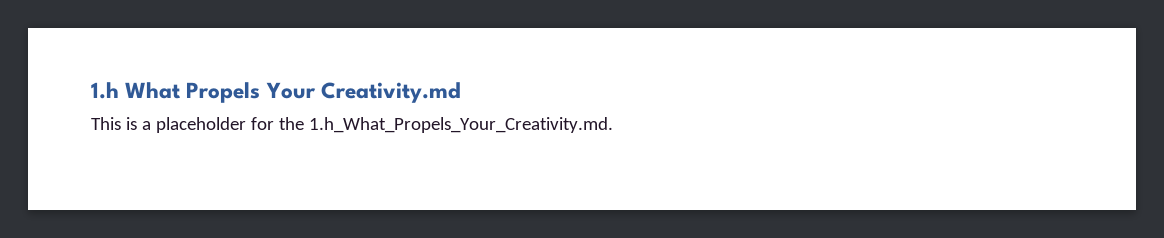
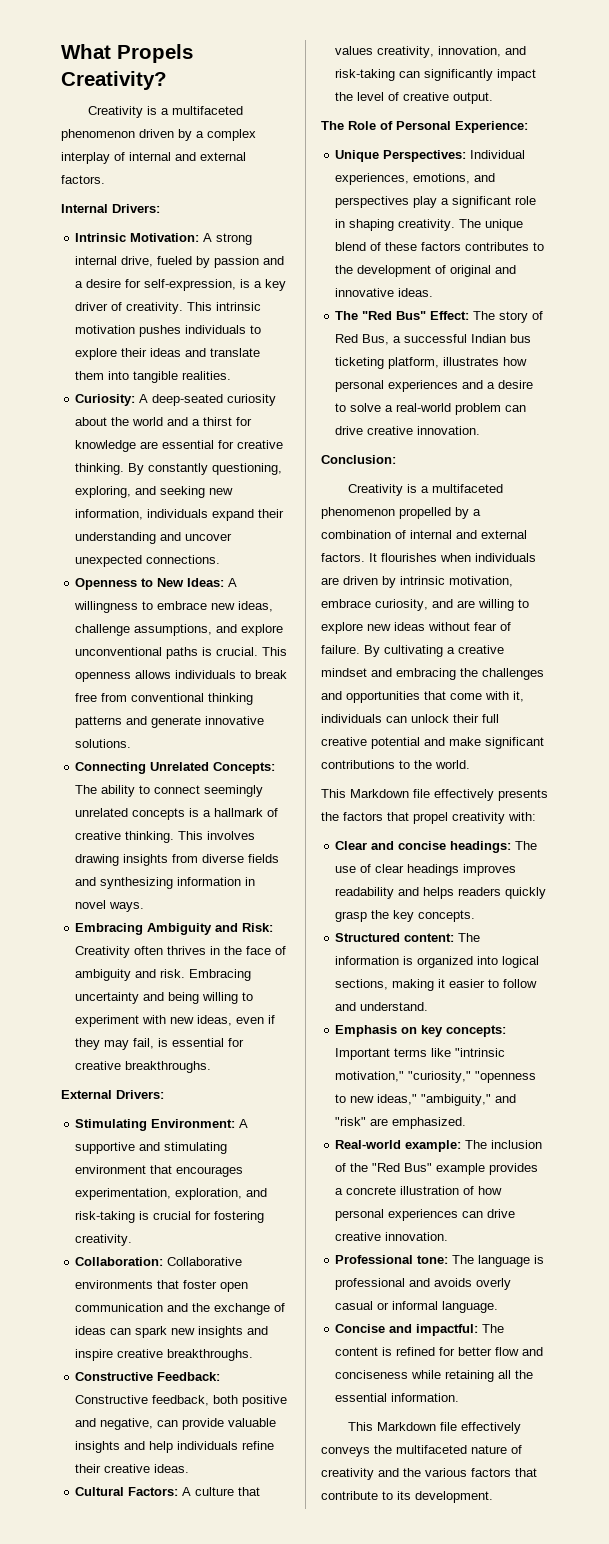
[91,82,119,99] 1.h -> (61, 51) none
[265,82,461,103] [91,117,613,133] Your Creativity.md // This is a placeholder for the 1.h_What_Propels_Your_Creativity.md. -> [61,71,167,90] [88,106,244,118] [61,129,256,141] [61,152,246,164] [61,175,105,184] [61,204,160,213] [75,233,253,245] [75,256,285,268] [75,279,287,291] [75,302,262,314] [75,325,262,337] [75,348,261,360] [75,371,232,383] [75,394,277,406] [75,417,253,426] [75,440,284,452] [75,463,283,475] [75,486,234,498] [75,509,285,521] [75,532,233,544] [75,555,221,567] [75,578,238,590] [74,601,274,613] [75,624,284,636] [75,647,288,659] [75,670,288,682] [75,693,254,705] [75,716,265,728] [75,739,132,748] [75,762,276,774] [75,785,264,797] [75,808,279,820] [75,831,256,843] [75,854,280,866] [75,877,256,889] [75,900,145,912] [75,923,274,935] [75,946,287,958] [75,969,252,981] [75,992,254,1004] [75,1015,276,1027] [75,1038,245,1050] [75,1061,212,1073] [61,1090,164,1099] [75,1119,249,1131] [75,1142,228,1154] [75,1165,244,1177] [75,1188,268,1200] [75,1211,265,1223] [75,1234,133,1246] [75,1257,243,1266] [75,1280,249,1292] [75,1303,286,1315] [75,1326,269,1338] [75,1349,254,1361] [75,1372,221,1381] [75,1395,288,1407] [75,1418,277,1430] [75,1441,275,1453] [75,1464,190,1473] [75,1487,261,1496] [335,46,527,58] [335,69,537,81] [335,92,494,104] [321,121,528,133] [335,150,526,162] [335,173,496,185] [335,196,537,208] [335,219,524,231] [335,242,545,251] [335,265,517,277] [335,288,434,297] [335,311,544,323] [335,334,532,345] [335,357,528,369] [335,380,534,392] [335,403,527,415] [335,426,481,435] [321,455,396,464] [348,484,504,496] [321,507,481,519] [321,530,527,539] [321,553,536,562] [321,576,513,588] [321,599,529,611] [321,622,511,634] [321,645,504,657] [321,668,544,680] [321,691,524,703] [321,714,499,723] [321,737,544,749] [321,760,470,769] [321,789,548,801] [321,812,536,824] [335,841,538,853] [335,864,517,876] [335,887,547,899] [335,910,476,922] [335,933,481,942] [335,956,540,968] [335,979,538,991] [335,1002,429,1011] [335,1025,507,1037] [335,1048,506,1060] [335,1071,537,1083] [335,1094,517,1106] [335,1117,467,1129] [335,1140,543,1152] [335,1163,539,1175] [335,1186,503,1195] [335,1209,516,1221] [335,1232,449,1241] [335,1255,545,1267] [335,1278,512,1290] [335,1301,499,1313] [335,1324,505,1336] [335,1347,544,1356] [335,1370,534,1382] [335,1393,460,1402] [348,1422,522,1434] [321,1445,522,1457] [321,1468,537,1480] [321,1491,493,1503] Creativity? // Creativity is a multifaceted phenomenon driven by a complex interplay of internal and external factors. // Internal Drivers: // Intrinsic Motivation: A strong internal drive, fueled by passion and a desire for self-expression, is a key driver of creativity. This intrinsic motivation pushes individuals to explore their ideas and translate them into tangible realities. // Curiosity: A deep-seated curiosity about the world and a thirst for knowledge are essential for creative thinking. By constantly questioning, exploring, and seeking new information, individuals expand their understanding and uncover unexpected connections. // Openness to New Ideas: A willingness to embrace new ideas, challenge assumptions, and explore unconventional paths is crucial. This openness allows individuals to break free from conventional thinking patterns and generate innovative solutions. // Connecting Unrelated Concepts: The ability to connect seemingly unrelated concepts is a hallmark of creative thinking. This involves drawing insights from diverse fields and synthesizing information in novel ways. // Embracing Ambiguity and Risk: Creativity often thrives in the face of ambiguity and risk. Embracing uncertainty and being willing to experiment with new ideas, even if they may fail, is essential for creative breakthroughs. // External Drivers: // Stimulating Environment: A supportive and stimulating environment that encourages experimentation, exploration, and risk-taking is crucial for fostering creativity. // Collaboration: Collaborative environments that foster open communication and the exchange of ideas can spark new insights and inspire creative breakthroughs. // Constructive Feedback: Constructive feedback, both positive and negative, can provide valuable insights and help individuals refine their creative ideas. // Cultural Factors: A culture that values creativity, innovation, and risk-taking can significantly impact the level of creative output. // The Role of Personal Experience: // Unique Perspectives: Individual experiences, emotions, and perspectives play a significant role in shaping creativity. The unique blend of these factors contributes to the development of original and innovative ideas. // The "Red Bus" Effect: The story of Red Bus, a successful Indian bus ticketing platform, illustrates how personal experiences and a desire to solve a real-world problem can drive creative innovation. // Conclusion: // Creativity is a multifaceted phenomenon propelled by a combination of internal and external factors. It flourishes when individuals are driven by intrinsic motivation, embrace curiosity, and are willing to explore new ideas without fear of failure. By cultivating a creative mindset and embracing the challenges and opportunities that come with it, individuals can unlock their full creative potential and make significant contributions to the world. // This Markdown file effectively presents the factors that propel creativity with: // Clear and concise headings: The use of clear headings improves readability and helps readers quickly grasp the key concepts. // Structured content: The information is organized into logical sections, making it easier to follow and understand. // Emphasis on key concepts: Important terms like "intrinsic motivation," "curiosity," "openness to new ideas," "ambiguity," and "risk" are emphasized. // Real-world example: The inclusion of the "Red Bus" example provides a concrete illustration of how personal experiences can drive creative innovation. // Professional tone: The language is professional and avoids overly casual or informal language. // Concise and impactful: The content is refined for better flow and conciseness while retaining all the essential information. // This Markdown file effectively conveys the multifaceted nature of creativity and the various factors that contribute to its development.

